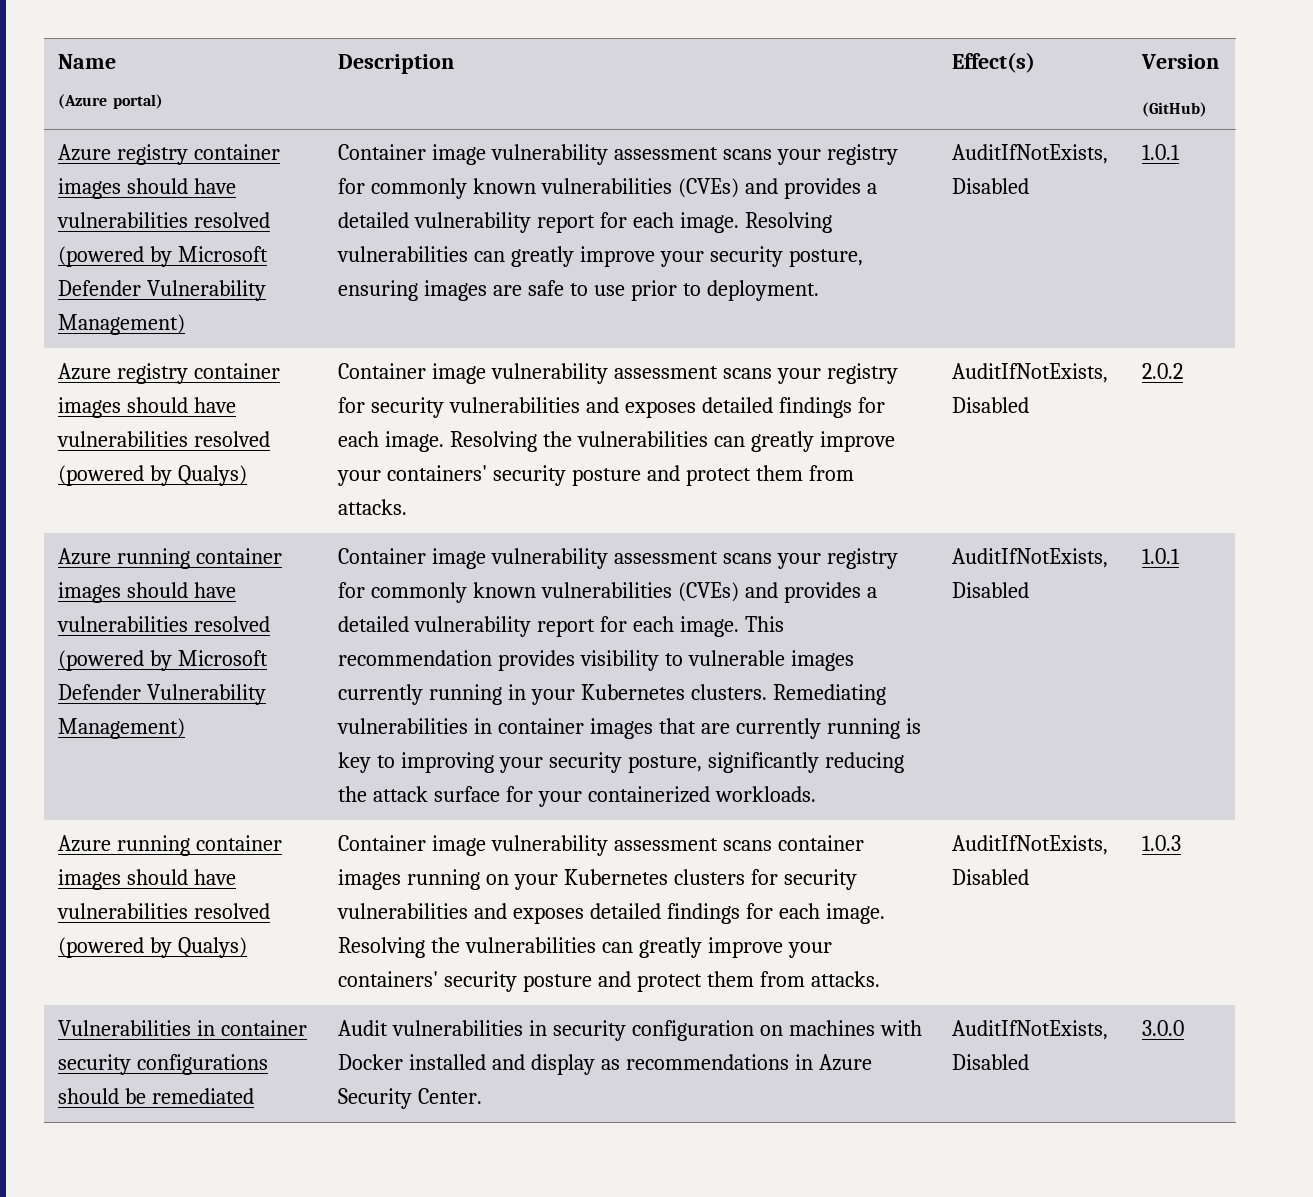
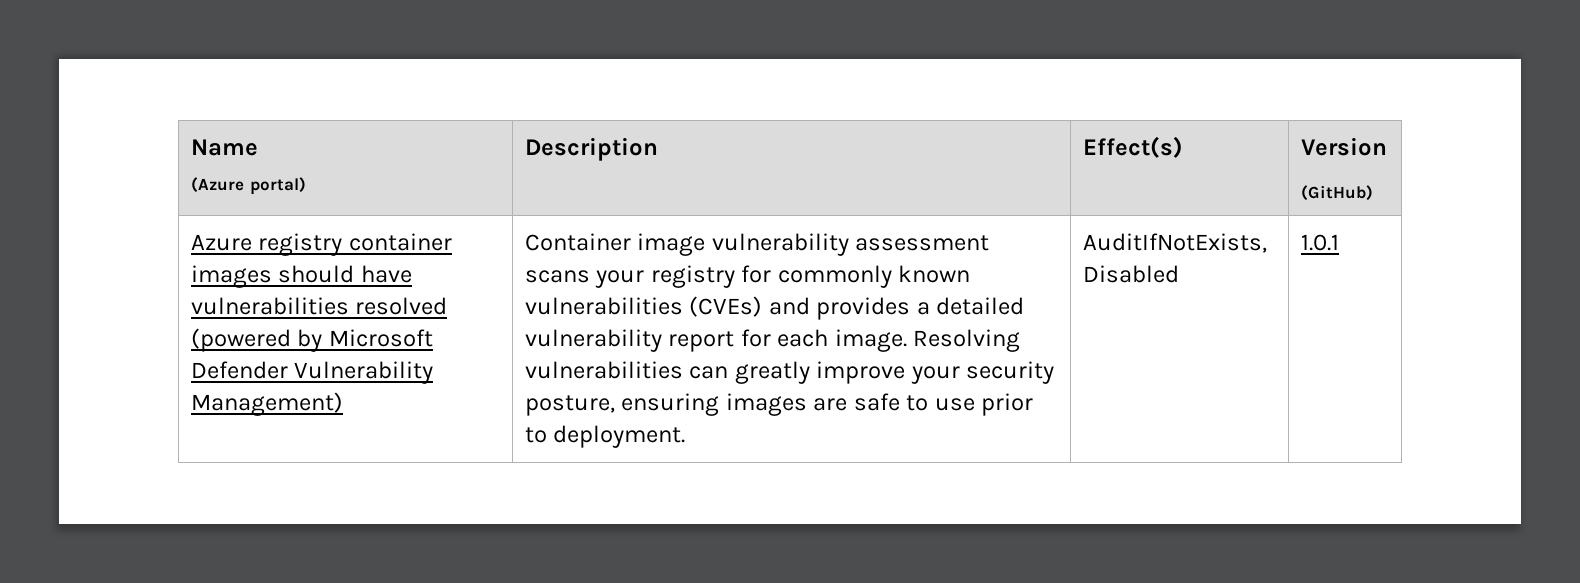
[58,363,281,384] [58,397,237,418] [57,431,271,447] [58,465,248,486] [338,363,898,384] [338,397,885,418] [338,431,895,452] [337,465,854,486] [338,499,408,515] [952,363,1109,383] [952,397,1030,413] [1142,363,1184,379] [58,548,283,569] [58,582,237,603] [57,616,271,632] [58,650,269,671] [58,684,267,705] [58,718,186,739] [338,548,898,569] [338,582,877,603] [338,616,784,637] [338,650,855,671] [338,684,886,705] [337,718,921,739] [338,752,904,773] [338,786,816,807] [952,548,1109,568] [952,582,1030,598] [1142,548,1181,564] [58,835,283,856] [58,869,237,890] [57,903,271,919] [58,937,248,958] [338,835,865,856] [338,869,857,890] [337,903,885,924] [338,937,832,958] [338,971,880,992] [952,835,1109,855] [952,869,1030,885] [1142,835,1182,851] [58,1020,308,1036] [58,1054,269,1075] [58,1088,255,1104] [338,1020,922,1041] [338,1054,872,1075] [338,1088,483,1109] [952,1020,1109,1040] [952,1054,1030,1070] [1142,1020,1185,1036] // Azure registry container images should have vulnerabilities resolved (powered by Qualys) | Container image vulnerability assessment scans your registry for security vulnerabilities and exposes detailed findings for each image. Resolving the vulnerabilities can greatly improve your containers' security posture and protect them from attacks. | AuditIfNotExists, Disabled | 2.0.2 // Azure running container images should have vulnerabilities resolved (powered by Microsoft Defender Vulnerability Management) | Container image vulnerability assessment scans your registry for commonly known vulnerabilities (CVEs) and provides a detailed vulnerability report for each image. This recommendation provides visibility to vulnerable images currently running in your Kubernetes clusters. Remediating vulnerabilities in container images that are currently running is key to improving your security posture, significantly reducing the attack surface for your containerized workloads. | AuditIfNotExists, Disabled | 1.0.1 // Azure running container images should have vulnerabilities resolved (powered by Qualys) | Container image vulnerability assessment scans container images running on your Kubernetes clusters for security vulnerabilities and exposes detailed findings for each image. Resolving the vulnerabilities can greatly improve your containers' security posture and protect them from attacks. | AuditIfNotExists, Disabled | 1.0.3 // Vulnerabilities in container security configurations should be remediated | Audit vulnerabilities in security configuration on machines with Docker installed and display as recommendations in Azure Security Center. | AuditIfNotExists, Disabled | 3.0.0 -> (1339, 242) none

